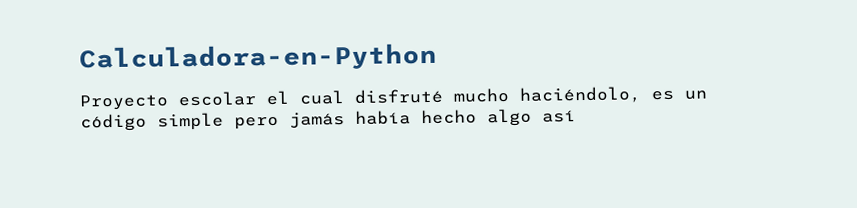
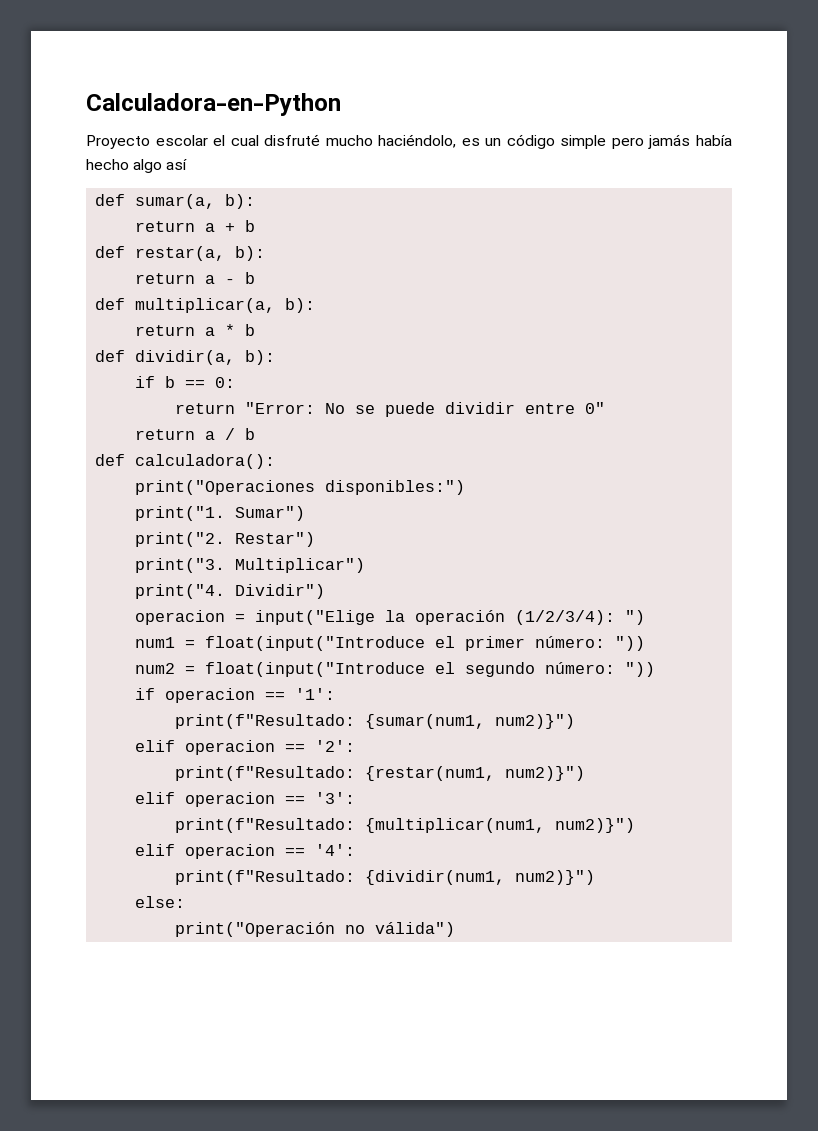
(576, 116) none -> [95,194,256,209] [135,220,256,232] [95,246,266,261] [135,272,256,284] [95,298,316,313] [135,324,256,336] [95,350,276,365] [135,376,236,388] [175,402,606,417] [135,428,256,440] [95,454,276,469] [135,480,466,495] [135,506,306,521] [135,532,316,547] [135,558,366,573] [135,584,326,599] [135,610,646,625] [135,636,646,651] [135,662,656,677] [135,688,336,703] [175,714,576,729] [135,740,356,755] [175,766,586,781] [135,792,356,807] [175,818,636,833] [135,844,356,859] [175,870,596,885] [135,896,186,908] [175,922,456,937] // def sumar(a, b): // return a + b // def restar(a, b): // return a - b // def multiplicar(a, b): // return a * b // def dividir(a, b): // if b == 0: // return "Error: No se puede dividir entre 0" // return a / b // def calculadora(): // print("Operaciones disponibles:") // print("1. Sumar") // print("2. Restar") // print("3. Multiplicar") // print("4. Dividir") // operacion = input("Elige la operación (1/2/3/4): ") // num1 = float(input("Introduce el primer número: ")) // num2 = float(input("Introduce el segundo número: ")) // if operacion == '1': // print(f"Resultado: {sumar(num1, num2)}") // elif operacion == '2': // print(f"Resultado: {restar(num1, num2)}") // elif operacion == '3': // print(f"Resultado: {multiplicar(num1, num2)}") // elif operacion == '4': // print(f"Resultado: {dividir(num1, num2)}") // else: // print("Operación no válida")

